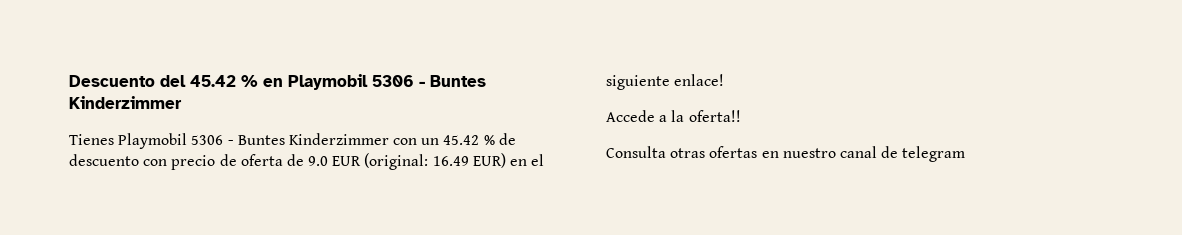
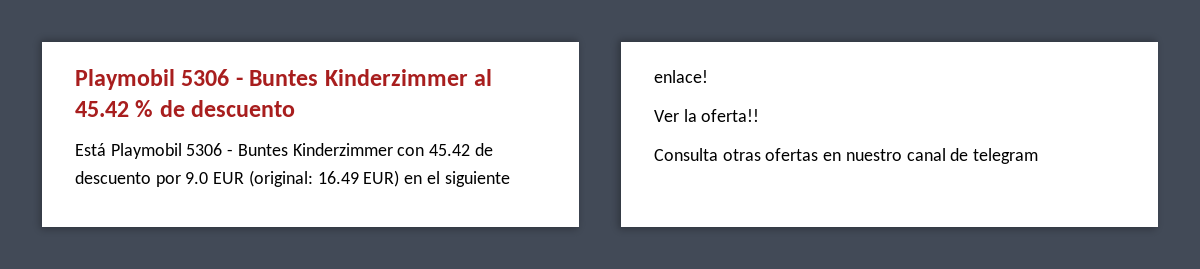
[69,74,486,90] [69,96,182,109] [69,134,114,145] Descuento del 45.42 % en Playmobil 5306 - Buntes Kinderzimmer // Tienes -> [75,69,493,90] [75,100,296,117] [75,143,106,156] Playmobil 5306 - Buntes Kinderzimmer al 45.42 % de descuento // Está
[421,133,516,145] [69,154,304,170] un 45.42 % de descuento con precio de oferta de -> [429,143,493,156] [75,171,181,187] 45.42 de descuento por
[606,110,668,122] Accede a -> [654,110,679,122] Ver

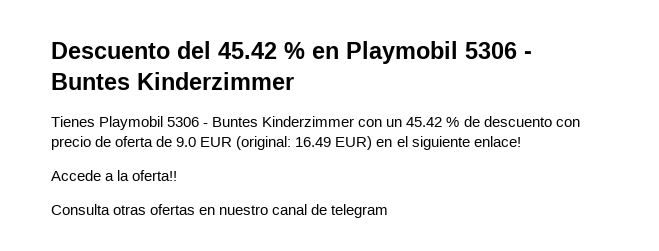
[75,69,493,90] [75,100,296,117] [75,143,106,156] Playmobil 5306 - Buntes Kinderzimmer al 45.42 % de descuento // Está -> [51,41,532,64] [51,72,294,90] [51,116,95,127] Descuento del 45.42 % en Playmobil 5306 - Buntes Kinderzimmer // Tienes
[429,143,493,156] [75,171,181,187] 45.42 de descuento por -> [386,116,580,127] [51,136,173,150] un 45.42 % de descuento con precio de oferta de
[654,110,679,122] Ver -> [51,170,115,181] Accede a

